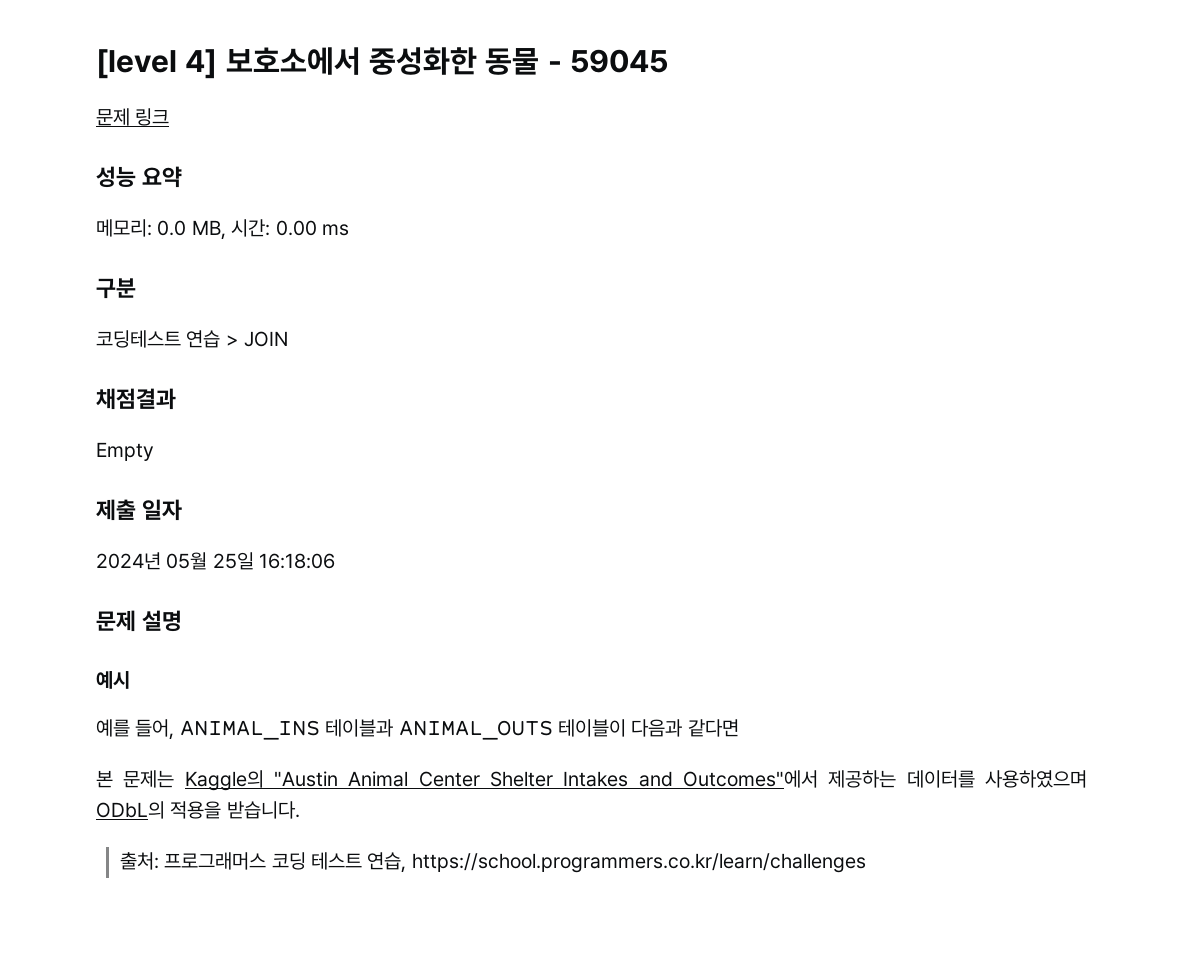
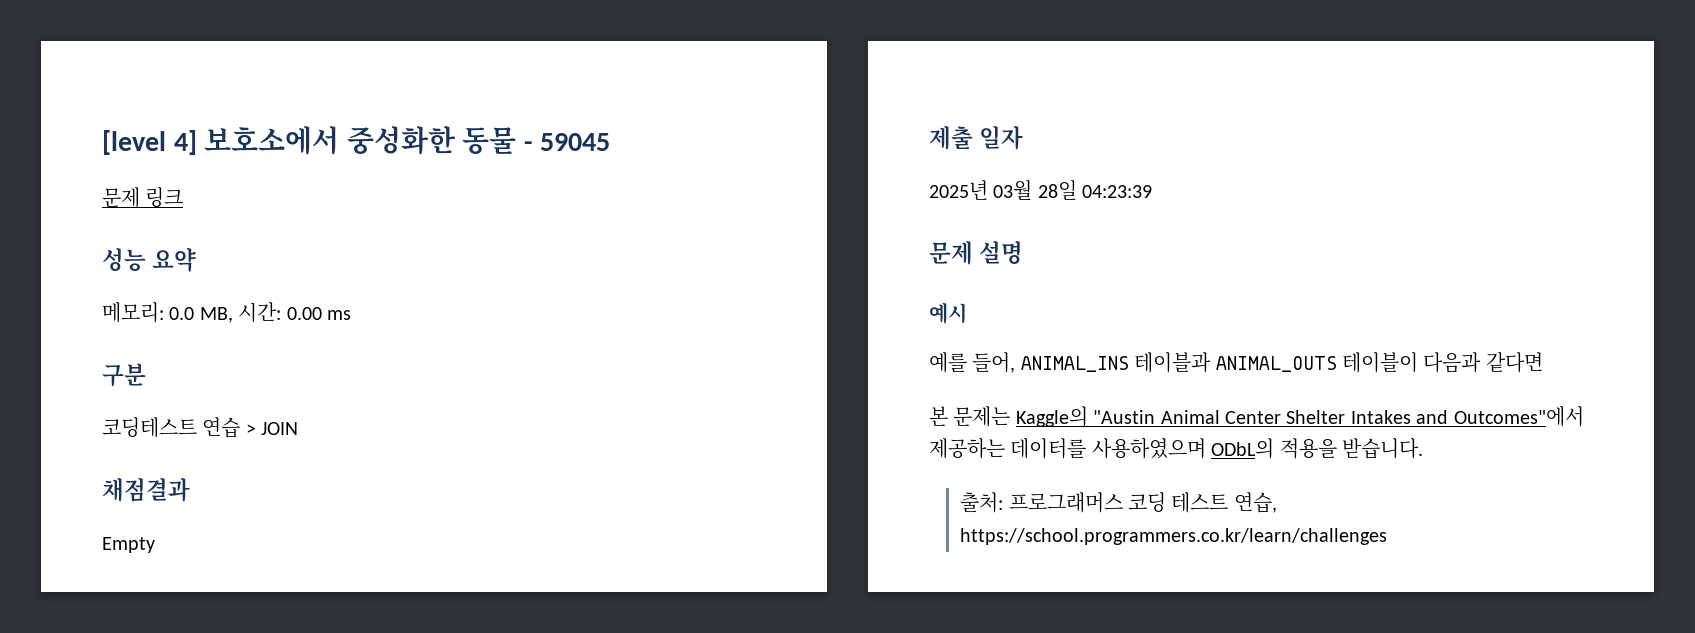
[96,552,336,570] 2024년 05월 25일 16:18:06 -> [929,179,1153,200] 2025년 03월 28일 04:23:39

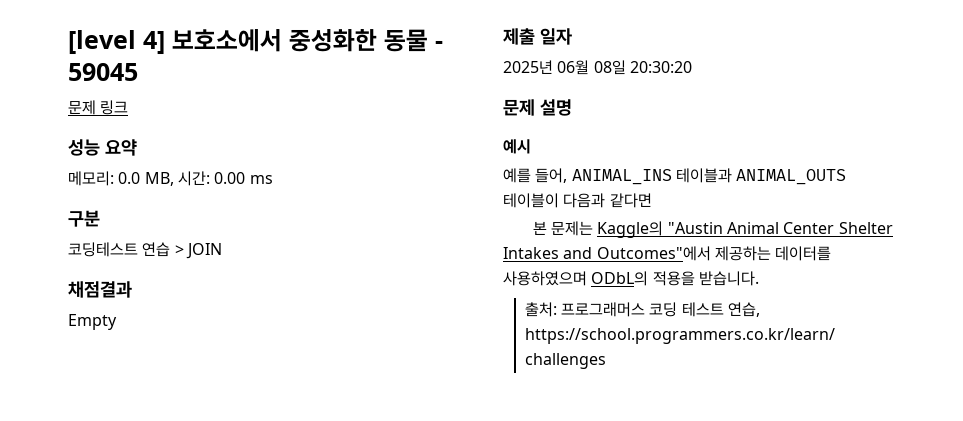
[993,179,1153,200] 03월 28일 04:23:39 -> [557,60,692,75] 06월 08일 20:30:20

